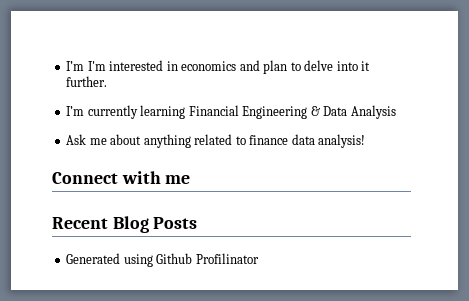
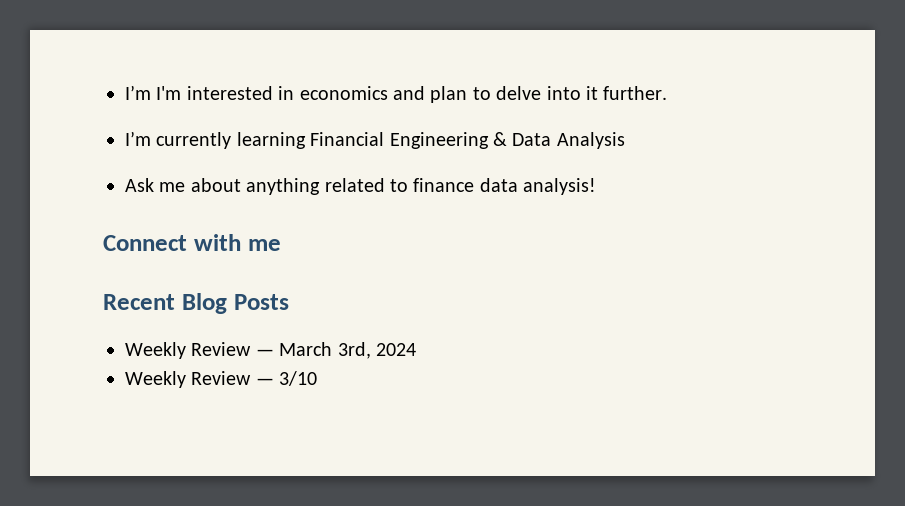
[66,253,259,267] Generated using Github Profilinator -> [125,342,416,359] [125,371,318,388] Weekly Review — March 3rd, 2024 // Weekly Review — 3/10

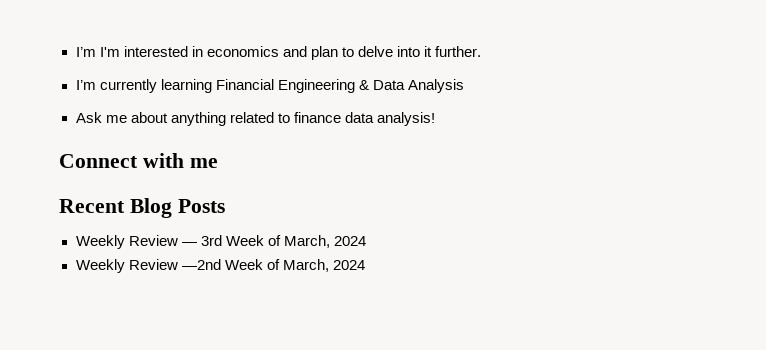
[279,342,371,359] March 3rd, -> [200,235,330,248] 3rd Week of March,
[255,371,318,386] — 3/10 -> [181,259,365,272] —2nd Week of March, 2024

